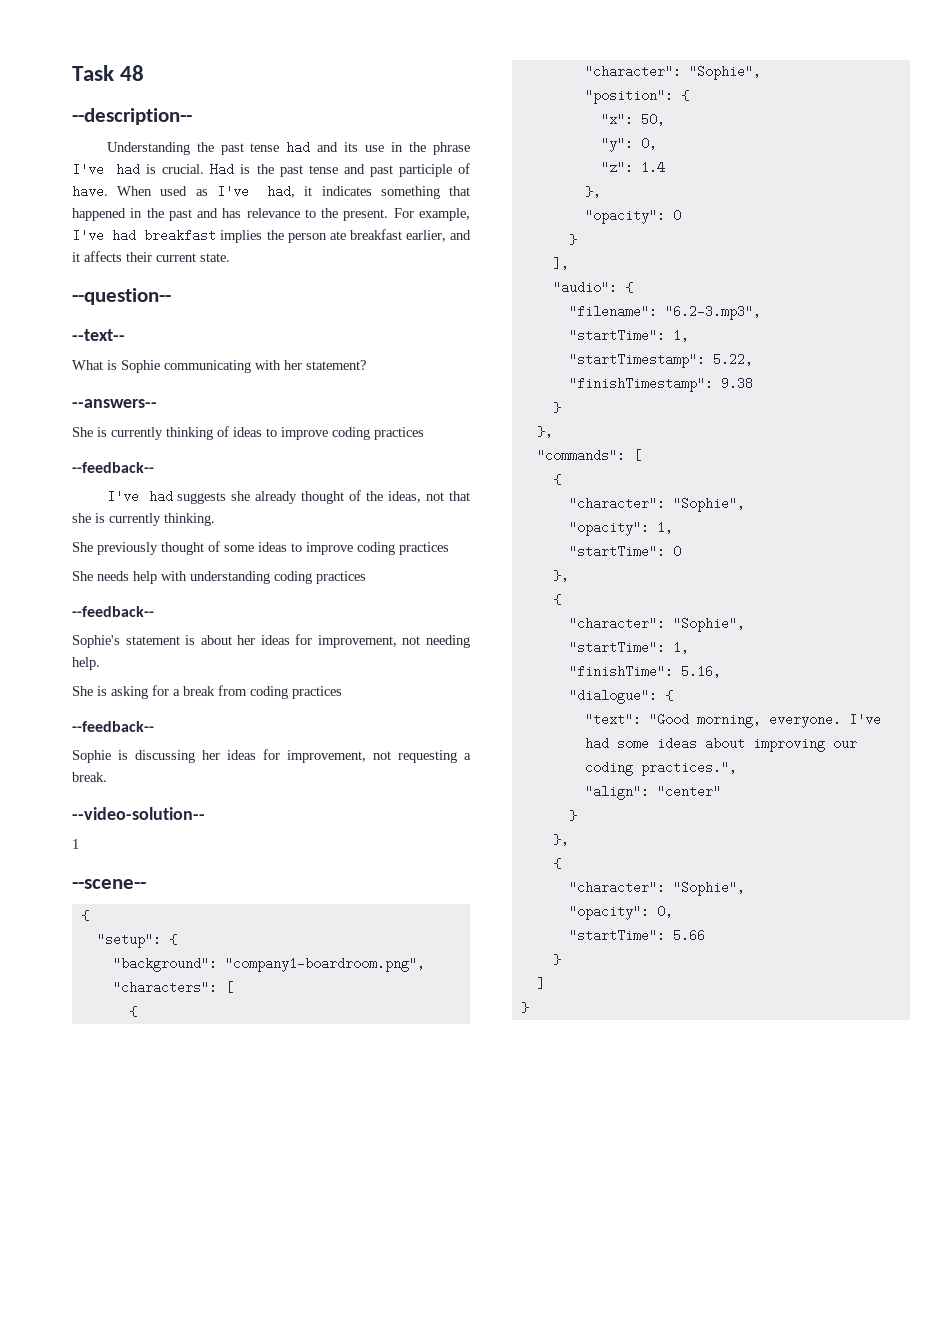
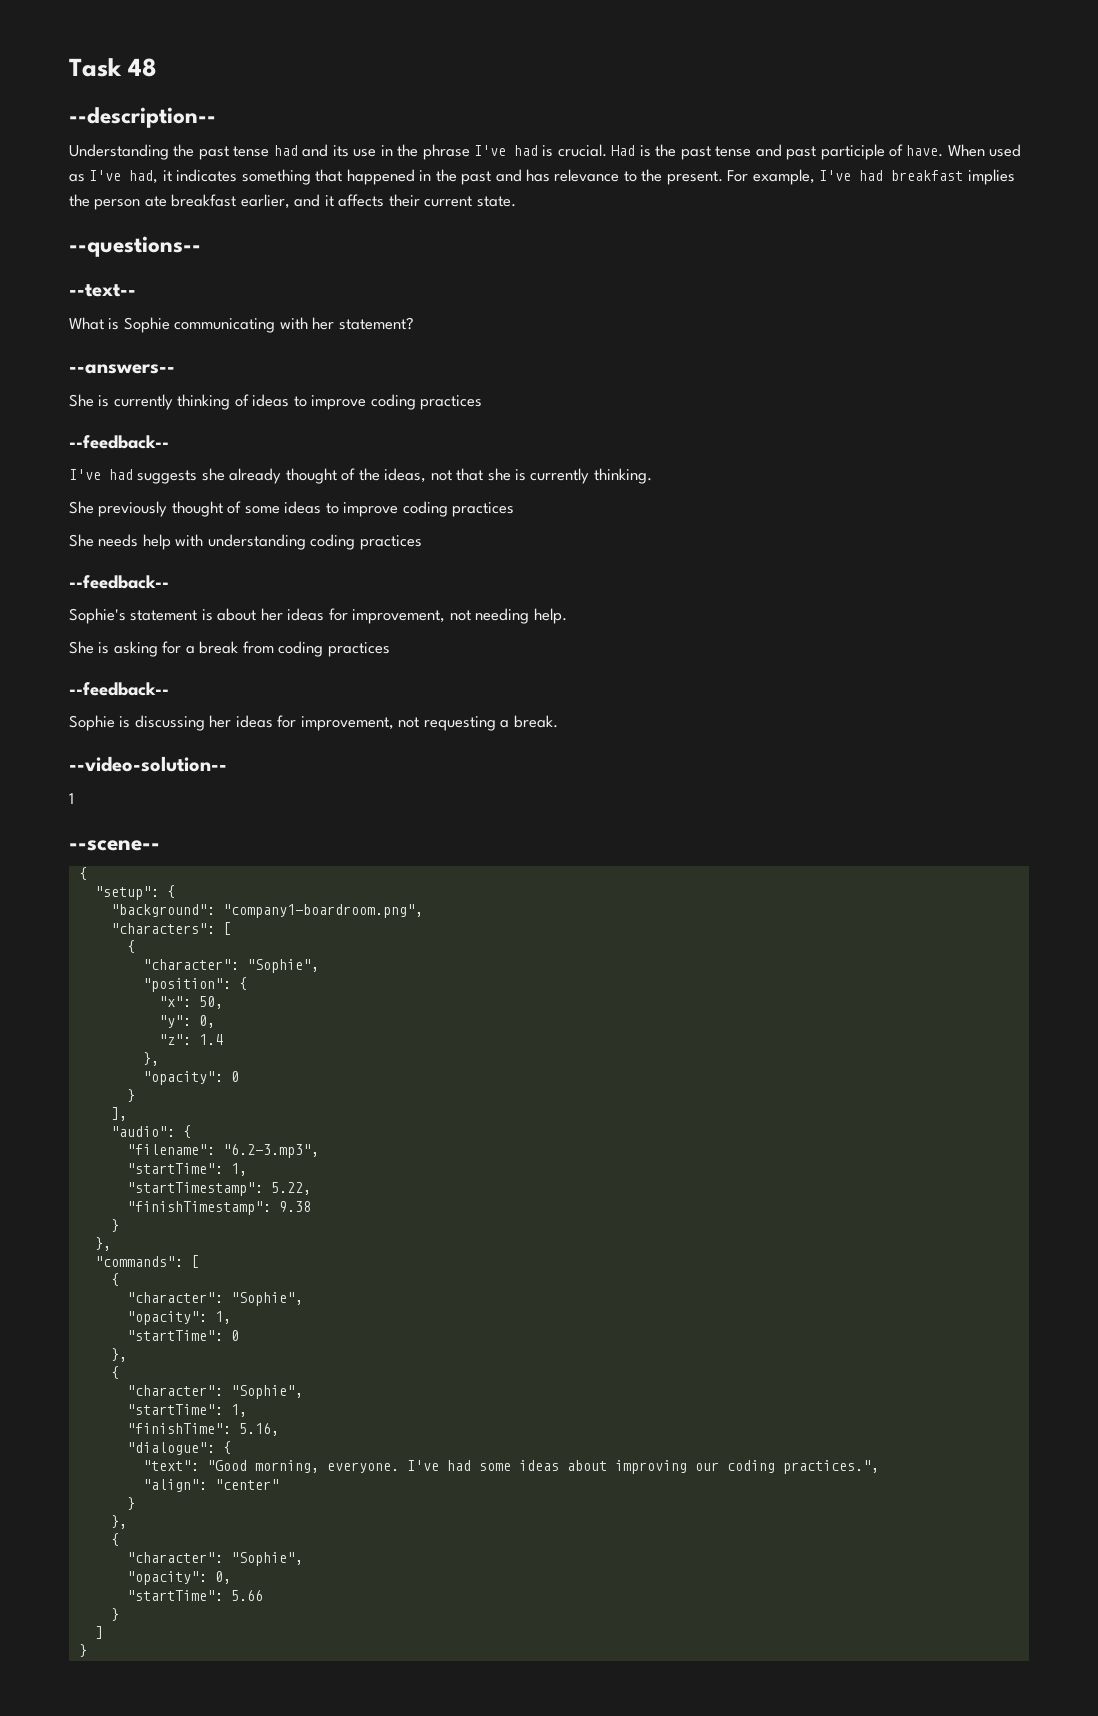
[72,288,171,305] --question-- -> [69,236,201,257] --questions--

